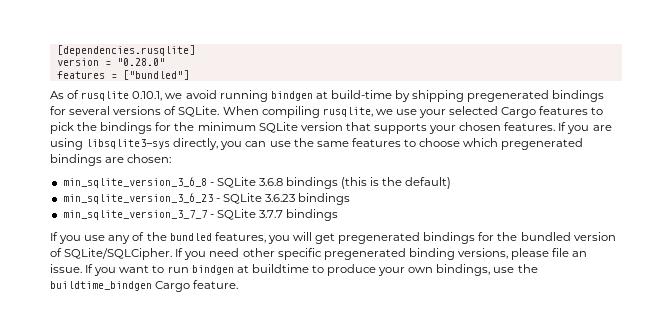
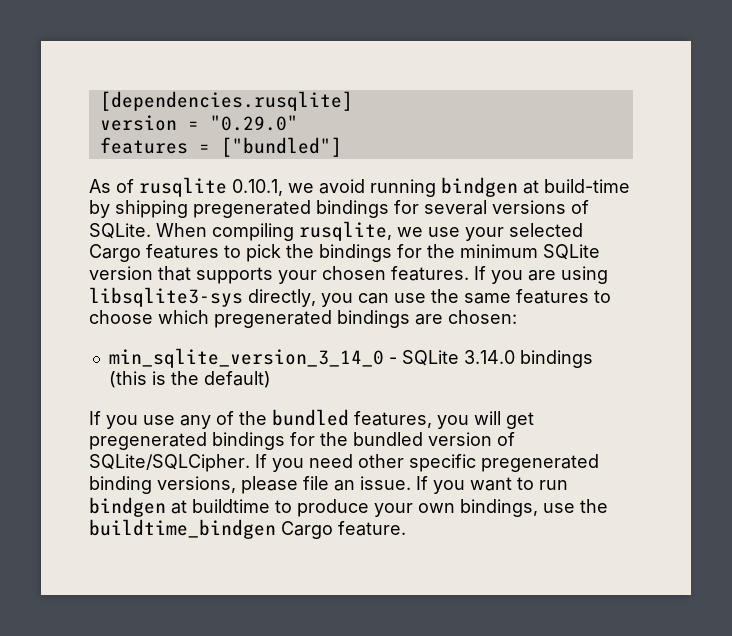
[116,58,165,66] "0.28.0" -> [209,115,298,131] "0.29.0"
[62,177,283,188] min_sqlite_version_3_6_8 - SQLite 3.6.8 -> [108,348,515,368] min_sqlite_version_3_14_0 - SQLite 3.14.0
[62,193,351,205] [62,209,339,221] // min_sqlite_version_3_6_23 - SQLite 3.6.23 bindings // min_sqlite_version_3_7_7 - SQLite 3.7.7 bindings -> (271, 379) none

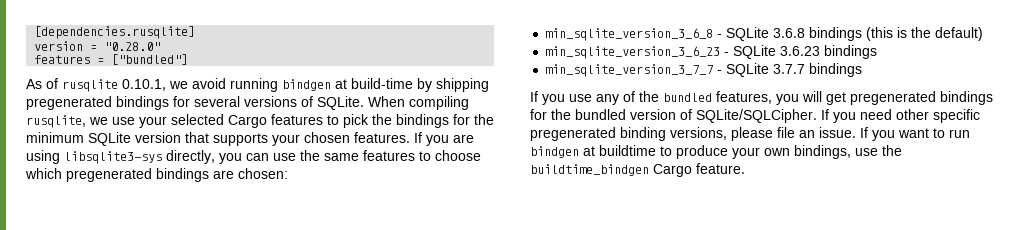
[209,115,298,131] "0.29.0" -> [104,42,161,51] "0.28.0"
[108,348,515,368] min_sqlite_version_3_14_0 - SQLite 3.14.0 -> [545,27,806,41] min_sqlite_version_3_6_8 - SQLite 3.6.8
(271, 379) none -> [545,45,878,59] [545,63,863,77] // min_sqlite_version_3_6_23 - SQLite 3.6.23 bindings // min_sqlite_version_3_7_7 - SQLite 3.7.7 bindings

